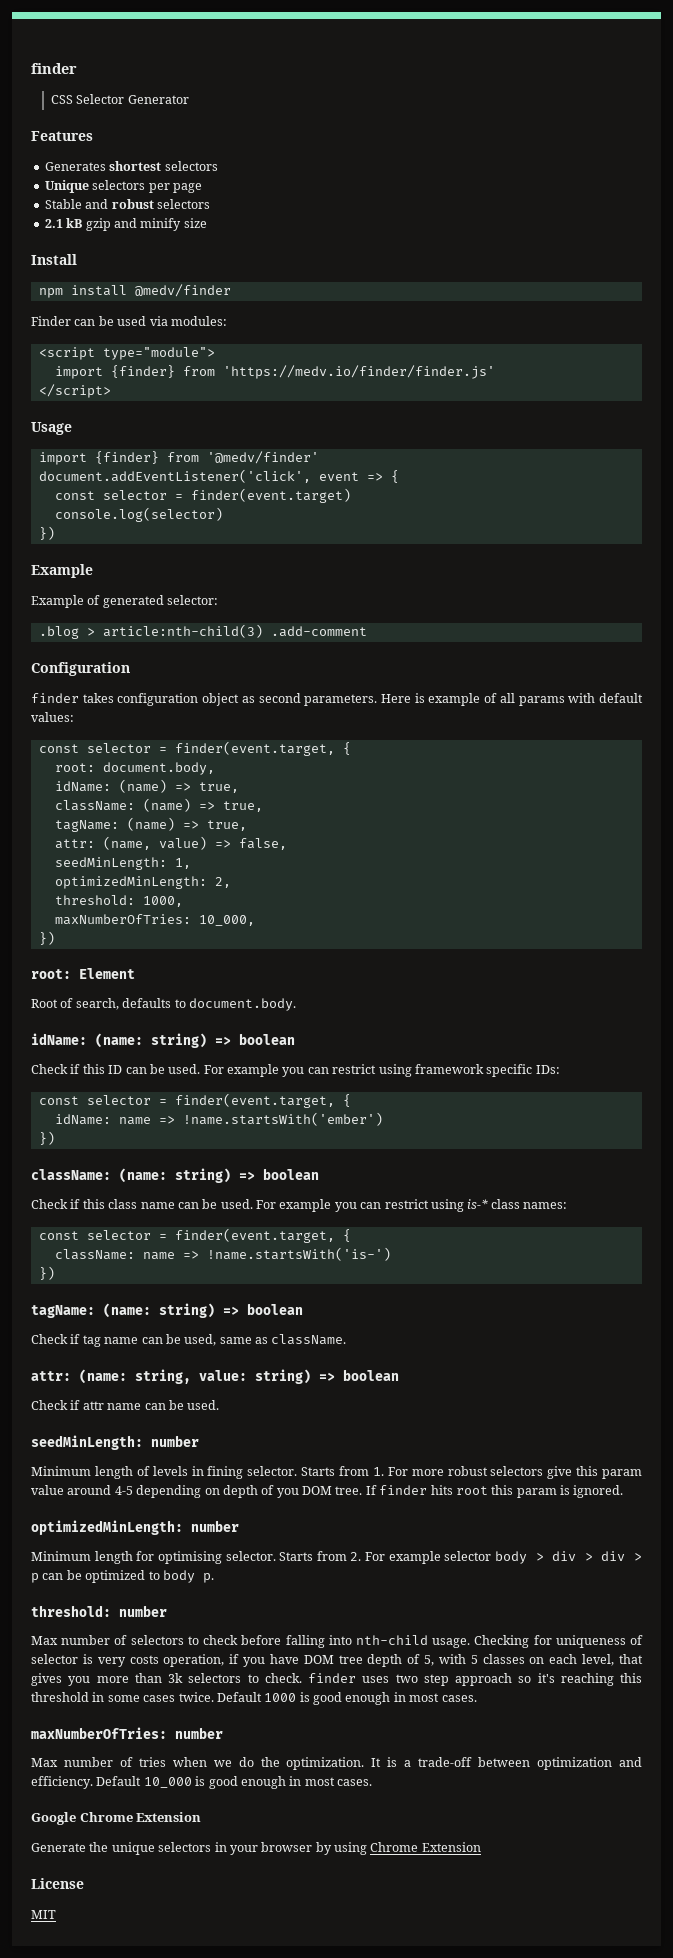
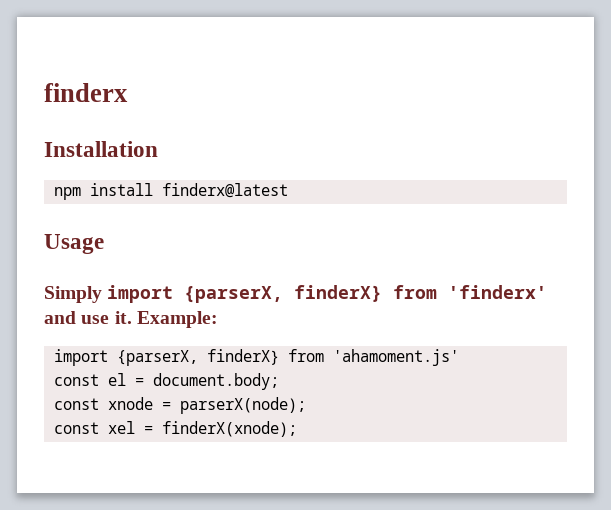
[31,63,77,74] [50,94,189,104] [31,131,93,141] [44,161,218,171] [44,180,202,193] [44,199,210,209] [44,218,207,231] [31,254,77,265] [38,284,231,298] [31,316,227,326] [38,347,215,360] [54,365,495,379] [38,384,111,398] [31,422,72,435] [38,451,319,465] [38,469,399,483] [54,488,351,503] [54,507,223,522] [38,526,55,540] [31,564,93,578] [31,595,219,608] [38,624,367,639] [31,662,130,676] [31,693,643,706] [31,712,74,722] [38,741,351,756] [54,762,215,775] [54,779,239,793] [54,798,263,812] [54,817,247,832] [54,836,287,850] [54,857,191,870] [54,876,231,889] [54,895,183,907] [54,914,255,926] [38,931,55,945] [31,968,135,979] [31,998,296,1011] [31,1033,295,1048] [31,1064,560,1077] [38,1093,351,1108] [54,1112,383,1126] [38,1131,55,1145] [31,1168,319,1183] [31,1199,567,1212] [38,1228,351,1243] [54,1247,391,1261] [38,1266,55,1280] [31,1303,303,1318] [31,1334,347,1347] [31,1369,399,1384] [31,1400,220,1410] [31,1435,199,1450] [31,1466,642,1479] [31,1485,624,1498] [31,1520,239,1535] [31,1551,642,1564] [31,1570,214,1583] [31,1605,167,1617] [31,1635,643,1648] [31,1654,644,1667] [31,1673,642,1686] [31,1692,477,1705] [31,1727,223,1739] [31,1757,642,1770] [31,1776,372,1789] [31,1812,202,1825] [31,1842,481,1855] [31,1878,84,1889] [31,1910,56,1919] finder // CSS Selector Generator // Features // Generates shortest selectors // Unique selectors per page // Stable and robust selectors // 2.1 kB gzip and minify size // Install // npm install @medv/finder // Finder can be used via modules: // <script type="module"> // import {finder} from 'https://medv.io/finder/finder.js' // </script> // Usage // import {finder} from '@medv/finder' // document.addEventListener('click', event => { // const selector = finder(event.target) // console.log(selector) // }) // Example // Example of generated selector: // .blog > article:nth-child(3) .add-comment // Configuration // finder takes configuration object as second parameters. Here is example of all params with default values: // const selector = finder(event.target, { // root: document.body, // idName: (name) => true, // className: (name) => true, // tagName: (name) => true, // attr: (name, value) => false, // seedMinLength: 1, // optimizedMinLength: 2, // threshold: 1000, // maxNumberOfTries: 10_000, // }) // root: Element // Root of search, defaults to document.body. // idName: (name: string) => boolean // Check if this ID can be used. For example you can restrict using framework specific IDs: // const selector = finder(event.target, { // idName: name => !name.startsWith('ember') // }) // className: (name: string) => boolean // Check if this class name can be used. For example you can restrict using is-* class names: // const selector = finder(event.target, { // className: name => !name.startsWith('is-') // }) // tagName: (name: string) => boolean // Check if tag name can be used, same as className. // attr: (name: string, value: string) => boolean // Check if attr name can be used. // seedMinLength: number // Minimum length of levels in fining selector. Starts from 1. For more robust selectors give this param value around 4-5 depending on depth of you DOM tree. If finder hits root this param is ignored. // optimizedMinLength: number // Minimum length for optimising selector. Starts from 2. For example selector body > div > div > p can be optimized to body p. // threshold: number // Max number of selectors to check before falling into nth-child usage. Checking for uniqueness of selector is very costs operation, if you have DOM tree depth of 5, with 5 classes on each level, that gives you more than 3k selectors to check. finder uses two step approach so it's reaching this threshold in some cases twice. Default 1000 is good enough in most cases. // maxNumberOfTries: number // Max number of tries when we do the optimization. It is a trade-off between optimization and efficiency. Default 10_000 is good enough in most cases. // Google Chrome Extension // Generate the unique selectors in your browser by using Chrome Extension // License // MIT -> [44,83,128,102] [44,141,158,157] [54,183,289,200] [44,234,104,254] [44,285,548,303] [44,311,218,328] [54,349,460,366] [54,373,280,390] [54,397,307,414] [54,421,298,437] finderx // Installation // npm install finderx@latest // Usage // Simply import {parserX, finderX} from 'finderx' and use it. Example: // import {parserX, finderX} from 'ahamoment.js' // const el = document.body; // const xnode = parserX(node); // const xel = finderX(xnode);

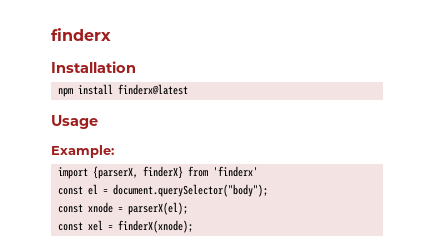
[44,285,548,303] [44,311,132,324] Simply import {parserX, finderX} from 'finderx' and use it. -> (98, 122) none
[333,349,460,366] 'ahamoment.js' -> [212,166,258,177] 'finderx'
[153,373,280,390] document.body; -> [112,184,268,197] document.querySelector("body");
[180,397,307,414] parserX(node); -> [127,202,188,215] parserX(el);

